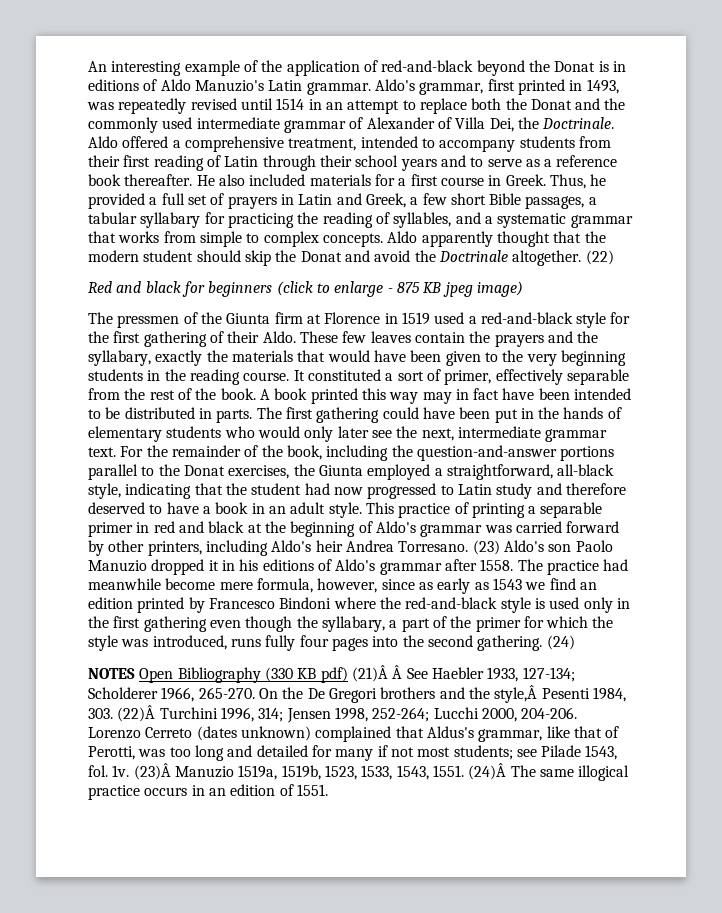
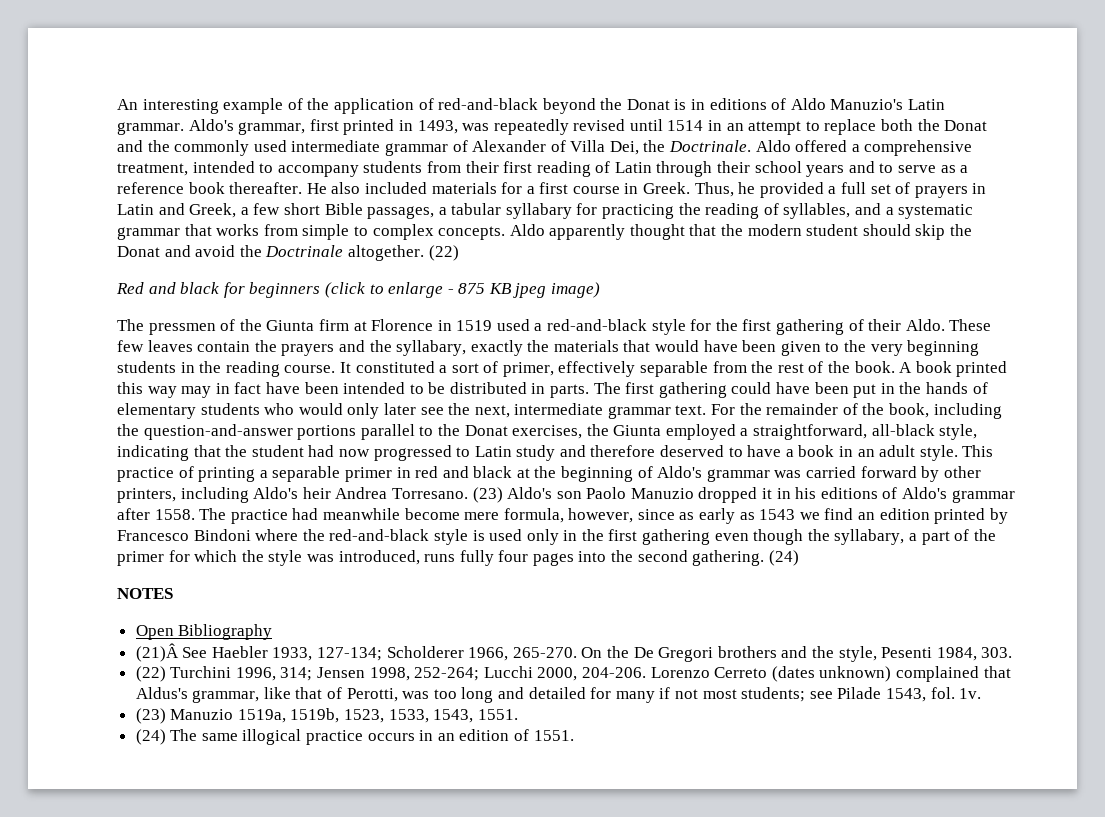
(135, 673) none -> (173, 593) //
[264,665,403,683] (330 KB pdf) (21)Â Â -> [135,643,179,662] // (21)Â
[494,685,538,703] style,Â -> [838,646,877,662] style,
[117,705,156,722] (22)Â -> [135,666,166,682] // (22)
[133,763,171,780] (23)Â -> [135,708,166,724] // (23)
[468,763,507,780] (24)Â -> [135,729,166,745] // (24)

